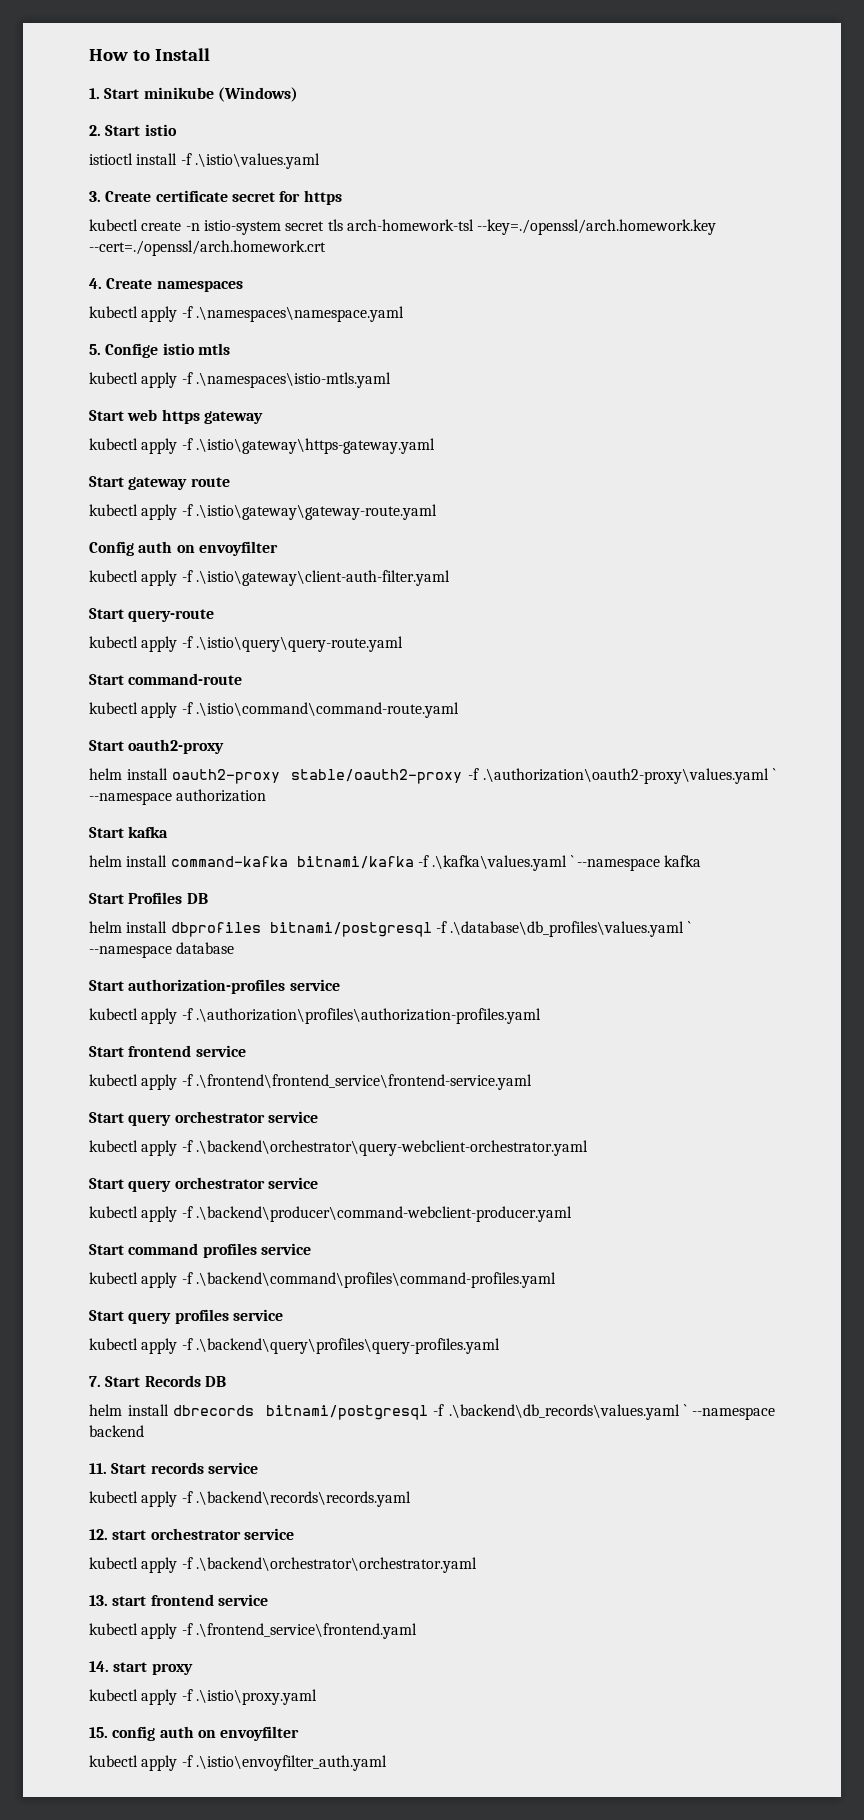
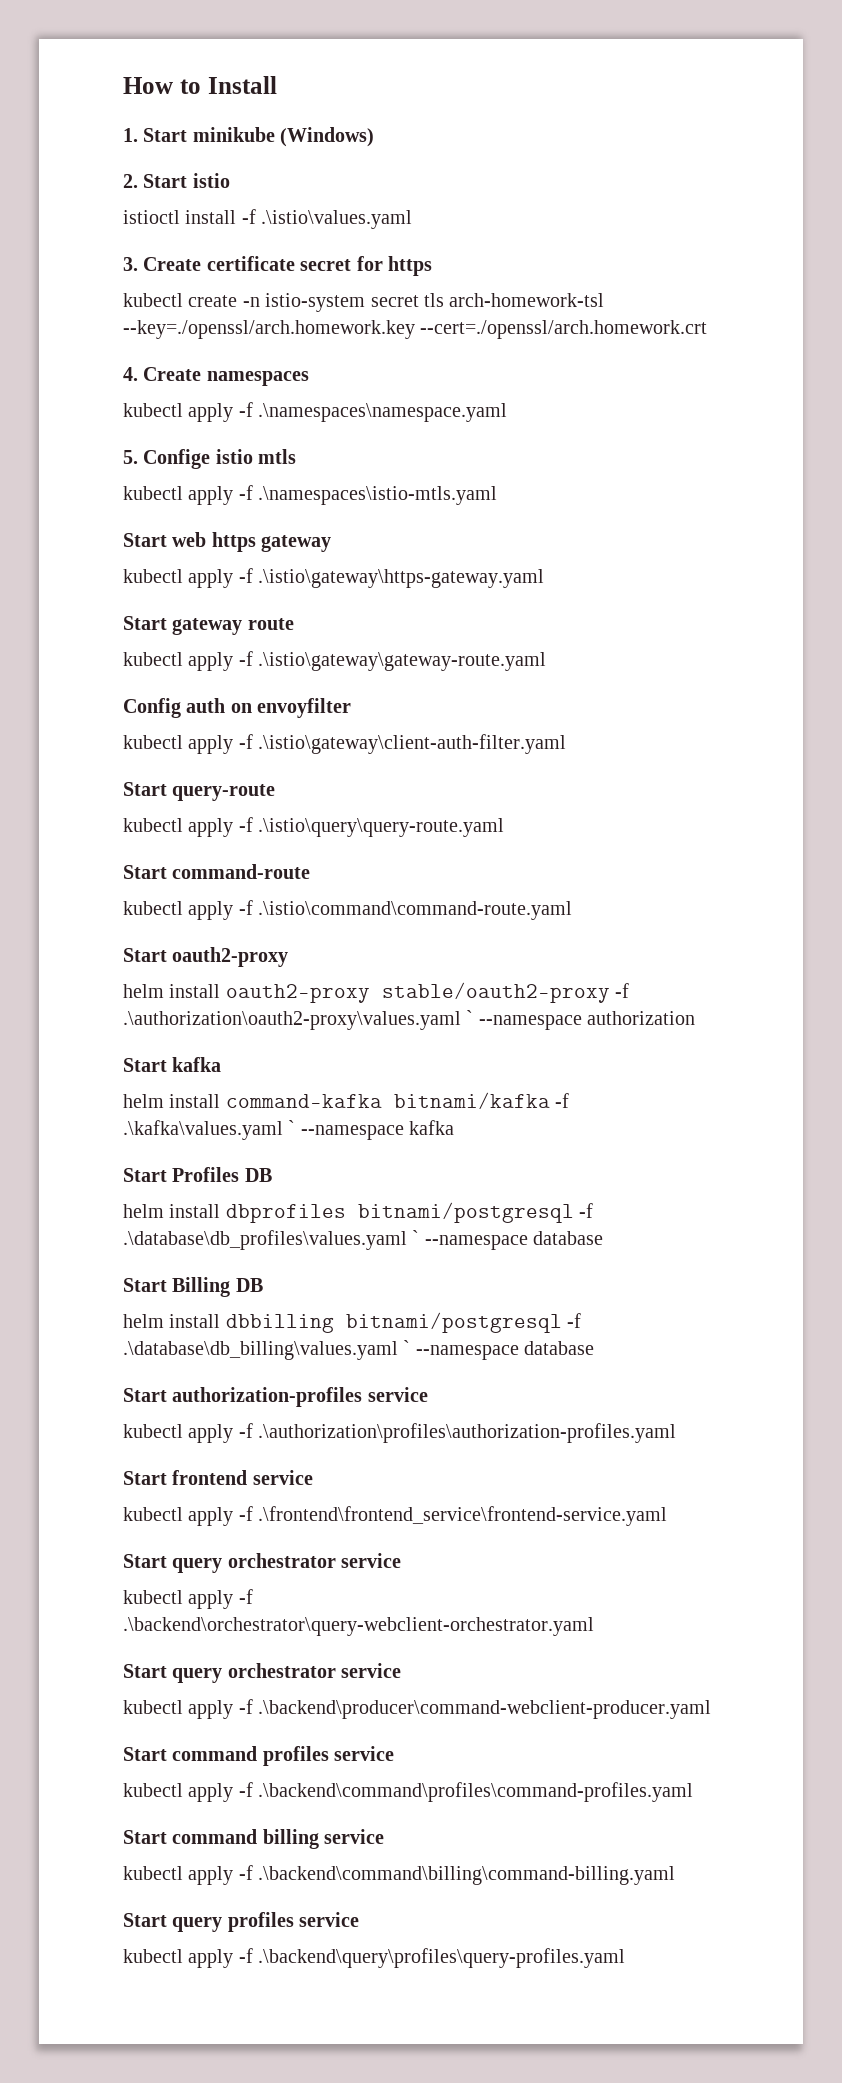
(235, 948) none -> [123,1277,263,1297] [123,1312,582,1333] [123,1340,595,1360] // Start Billing DB // helm install dbbilling bitnami/postgresql -f .\database\db_billing\values.yaml ` --namespace database
(556, 1280) none -> [123,1829,385,1849] [123,1865,676,1885] // Start command billing service // kubectl apply -f .\backend\command\billing\command-billing.yaml
[89,1375,226,1387] [89,1404,775,1420] [89,1425,144,1437] [89,1462,258,1474] [89,1491,411,1507] [89,1528,294,1540] [89,1557,477,1573] [89,1594,268,1606] [89,1623,417,1639] [89,1661,193,1675] [89,1689,317,1705] [89,1726,300,1741] [89,1755,387,1771] // 7. Start Records DB // helm install dbrecords bitnami/postgresql -f .\backend\db_records\values.yaml ` --namespace backend // 11. Start records service // kubectl apply -f .\backend\records\records.yaml // 12. start orchestrator service // kubectl apply -f .\backend\orchestrator\orchestrator.yaml // 13. start frontend service // kubectl apply -f .\frontend_service\frontend.yaml // 14. start proxy // kubectl apply -f .\istio\proxy.yaml // 15. config auth on envoyfilter // kubectl apply -f .\istio\envoyfilter_auth.yaml -> (626, 1958) none

